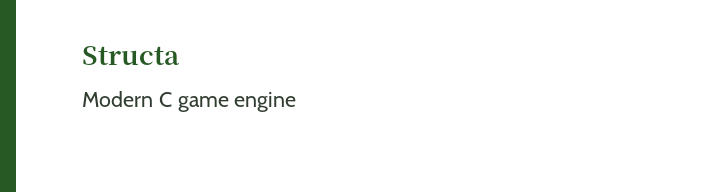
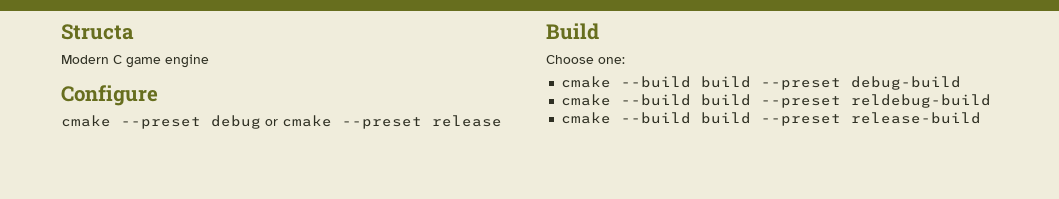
(297, 102) none -> [61,85,158,106] [61,115,502,129] [546,23,599,40] [546,55,625,64] [561,76,962,90] [561,94,992,108] [561,112,982,126] // Configure // cmake --preset debug or cmake --preset release // Build // Choose one: // cmake --build build --preset debug-build // cmake --build build --preset reldebug-build // cmake --build build --preset release-build

